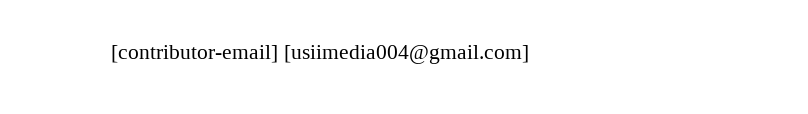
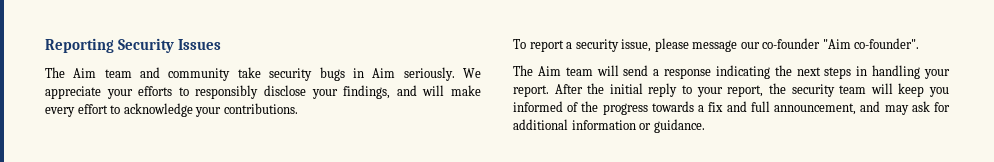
[111,45,529,64] [contributor-email] [usiimedia004@gmail.com] -> [45,38,222,53] [45,67,482,81] [45,85,482,99] [45,103,298,117] [513,38,920,52] [513,65,951,79] [513,83,950,97] [513,101,950,115] [513,119,705,133] Reporting Security Issues // The Aim team and community take security bugs in Aim seriously. We appreciate your efforts to responsibly disclose your findings, and will make every effort to acknowledge your contributions. // To report a security issue, please message our co-founder "Aim co-founder". // The Aim team will send a response indicating the next steps in handling your report. After the initial reply to your report, the security team will keep you informed of the progress towards a fix and full announcement, and may ask for additional information or guidance.

